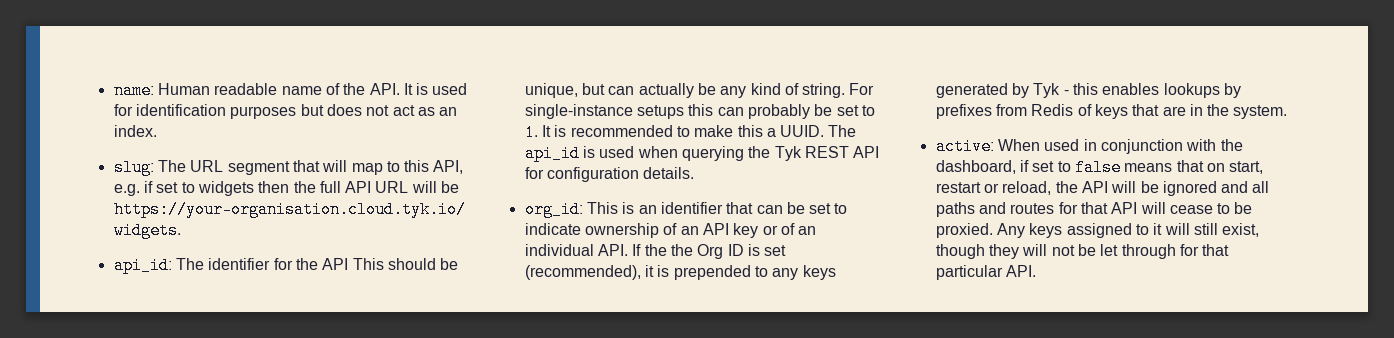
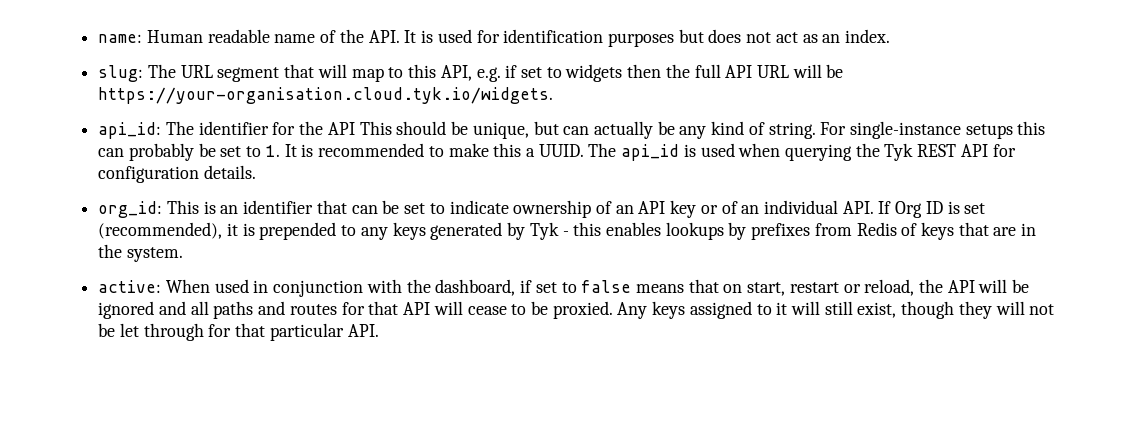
[644,244,693,256] the the -> (892, 207) none

